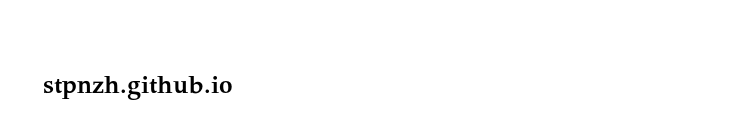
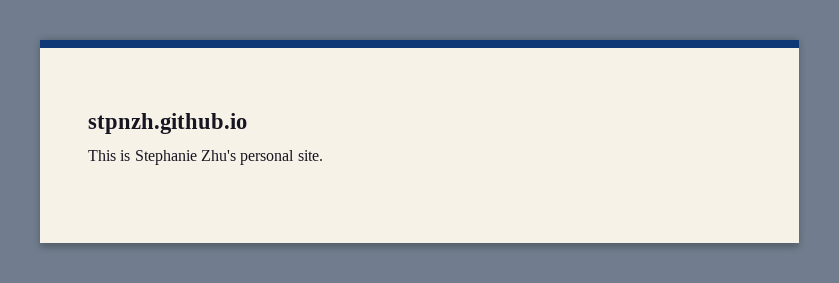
(232, 88) none -> [88,150,323,165] // This is Stephanie Zhu's personal site.

